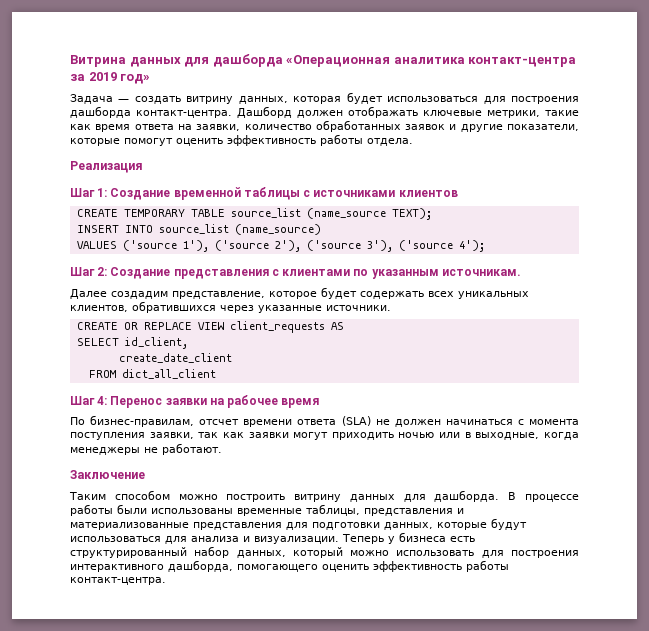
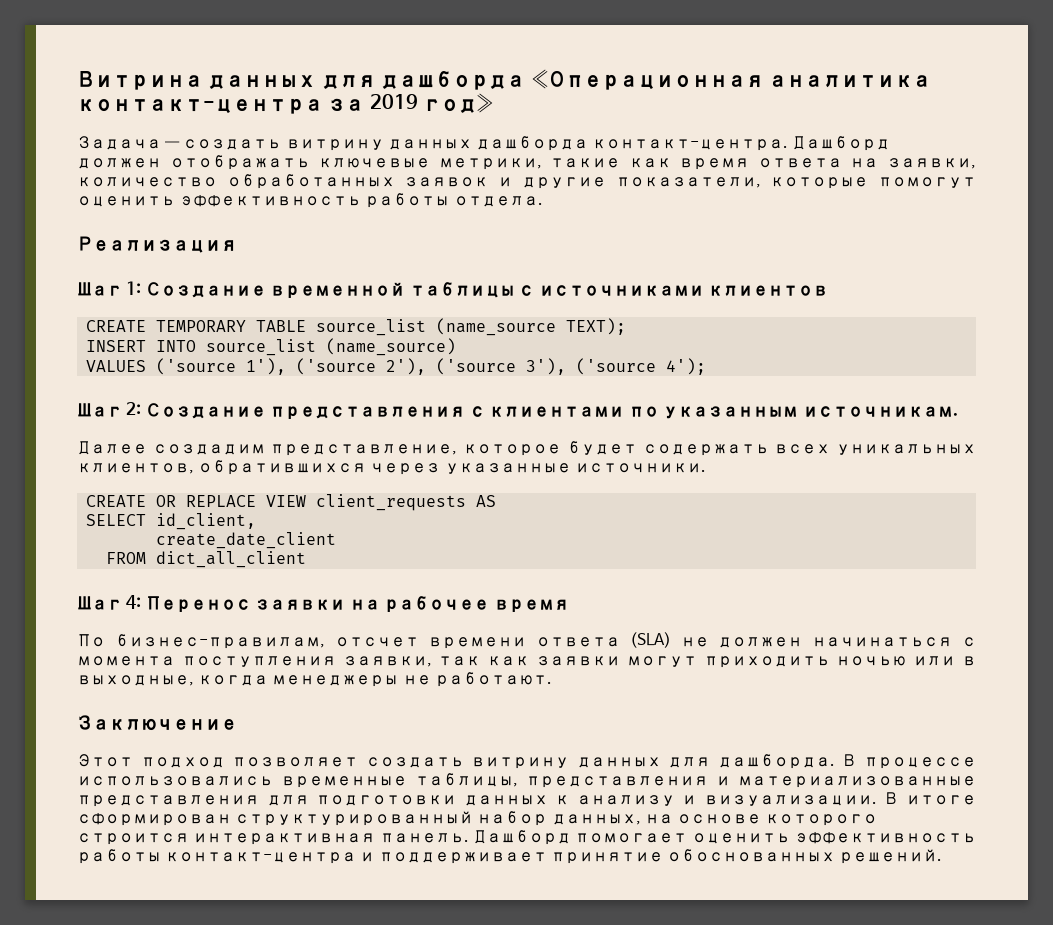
[238,92,579,104] данных, которая будет использоваться для построения -> [387,139,472,150] данных
[69,490,286,502] Таким способом можно построить -> [77,754,464,768] Этот подход позволяет создать
[70,504,233,516] работы были использованы -> [77,776,273,786] использовались
[384,518,527,530] [70,532,475,544] [70,546,579,558] [70,560,509,572] [70,577,166,585] данных, которые будут использоваться для анализа и визуализации. Теперь у бизнеса есть структурированный набор данных, который можно использовать для построения интерактивного дашборда, помогающего оценить эффективность работы контакт-центра. -> [463,792,976,806] [77,811,878,826] [77,830,976,845] [77,849,943,864] данных к анализу и визуализации. В итоге сформирован структурированный набор данных, на основе которого строится интерактивная панель. Дашборд помогает оценить эффективность работы контакт-центра и поддерживает принятие обоснованных решений.

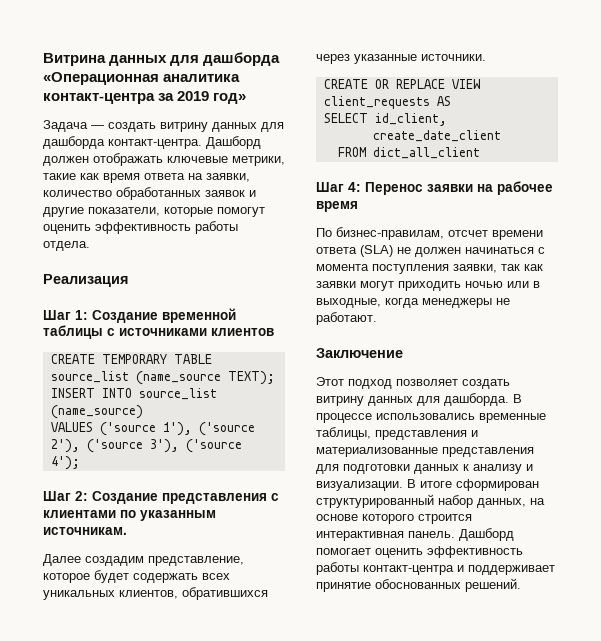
(472, 144) none -> [261,122,284,132] для

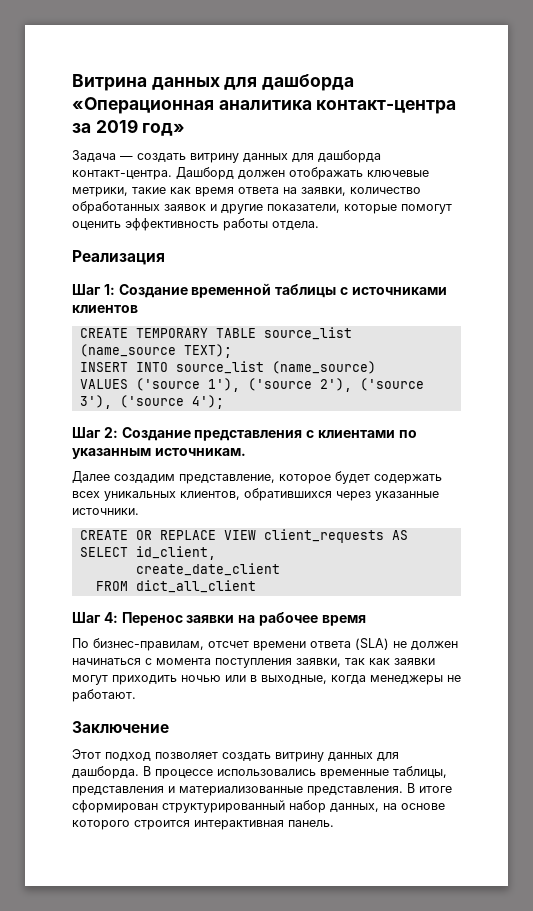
[442,447,534,457] [316,464,533,474] [316,481,403,491] представления для подготовки данных к анализу и визуализации. -> [307,786,403,796] представления.
[459,528,514,541] [316,546,523,558] [316,562,555,575] [316,578,521,592] Дашборд помогает оценить эффективность работы контакт-центра и поддерживает принятие обоснованных решений. -> (334, 823) none

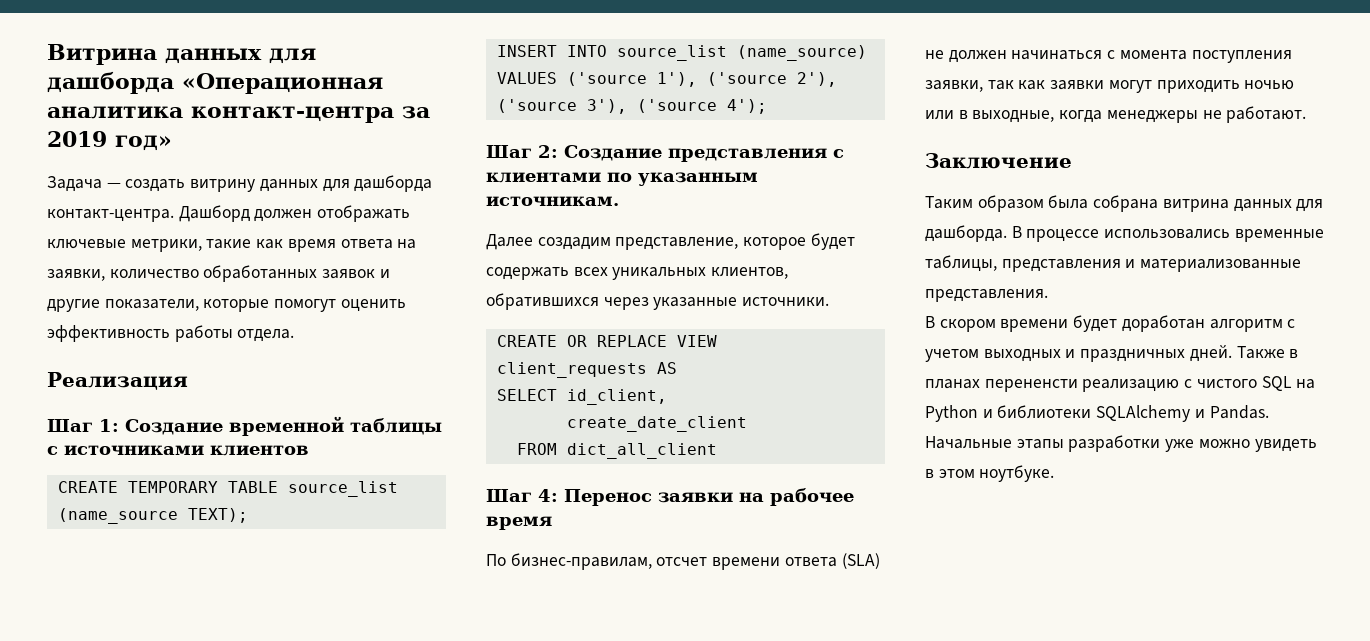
[72,749,324,762] Этот подход позволяет создать витрину -> [925,195,1229,212] Таким образом была собрана витрина
[407,783,452,793] [72,800,445,813] [72,820,334,830] В итоге сформирован структурированный набор данных, на основе которого строится интерактивная панель. -> [925,315,1296,332] [925,345,1299,362] [925,376,1316,392] [925,405,1269,422] [925,435,1317,452] [925,465,1055,482] // В скором времени будет доработан алгоритм с учетом выходных и праздничных дней. Также в планах перененсти реализацию с чистого SQL на Python и библиотеки SQLAlchemy и Pandas. Начальные этапы разработки уже можно увидеть в этом ноутбуке.

